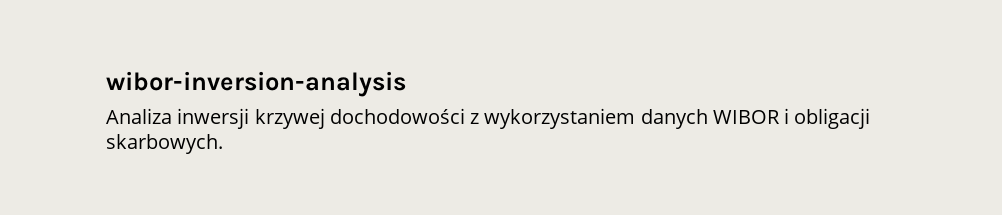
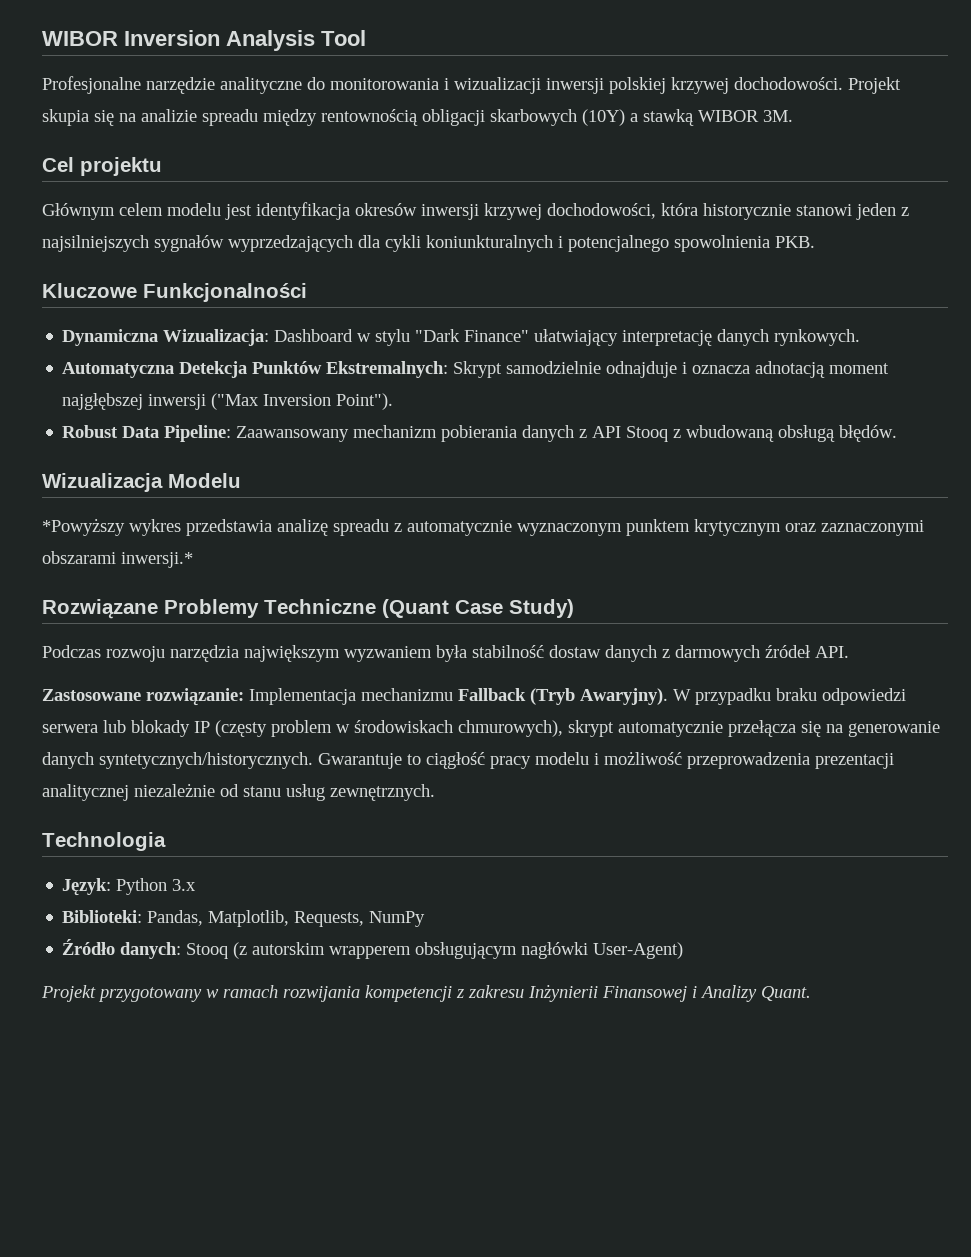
[106,71,406,97] [106,108,871,129] [106,134,223,154] wibor-inversion-analysis // Analiza inwersji krzywej dochodowości z wykorzystaniem danych WIBOR i obligacji skarbowych. -> [42,30,366,51] [42,76,901,94] [42,109,793,126] [42,157,162,176] [42,202,909,220] [42,235,815,252] [42,283,307,302] [62,329,861,346] [62,361,890,378] [62,393,394,410] [62,425,898,442] [42,473,241,492] [42,518,924,536] [42,551,193,568] [42,599,574,619] [42,645,849,662] [42,688,906,706] [42,720,940,737] [42,751,894,769] [42,783,435,801] [42,832,166,851] [62,878,197,896] [62,910,426,927] [62,939,684,959] [41,984,811,1002] WIBOR Inversion Analysis Tool // Profesjonalne narzędzie analityczne do monitorowania i wizualizacji inwersji polskiej krzywej dochodowości. Projekt skupia się na analizie spreadu między rentownością obligacji skarbowych (10Y) a stawką WIBOR 3M. // Cel projektu // Głównym celem modelu jest identyfikacja okresów inwersji krzywej dochodowości, która historycznie stanowi jeden z najsilniejszych sygnałów wyprzedzających dla cykli koniunkturalnych i potencjalnego spowolnienia PKB. // Kluczowe Funkcjonalności // Dynamiczna Wizualizacja: Dashboard w stylu "Dark Finance" ułatwiający interpretację danych rynkowych. // Automatyczna Detekcja Punktów Ekstremalnych: Skrypt samodzielnie odnajduje i oznacza adnotacją moment najgłębszej inwersji ("Max Inversion Point"). // Robust Data Pipeline: Zaawansowany mechanizm pobierania danych z API Stooq z wbudowaną obsługą błędów. // Wizualizacja Modelu // *Powyższy wykres przedstawia analizę spreadu z automatycznie wyznaczonym punktem krytycznym oraz zaznaczonymi obszarami inwersji.* // Rozwiązane Problemy Techniczne (Quant Case Study) // Podczas rozwoju narzędzia największym wyzwaniem była stabilność dostaw danych z darmowych źródeł API. // Zastosowane rozwiązanie: Implementacja mechanizmu Fallback (Tryb Awaryjny). W przypadku braku odpowiedzi serwera lub blokady IP (częsty problem w środowiskach chmurowych), skrypt automatycznie przełącza się na generowanie danych syntetycznych/historycznych. Gwarantuje to ciągłość pracy modelu i możliwość przeprowadzenia prezentacji analitycznej niezależnie od stanu usług zewnętrznych. // Technologia // Język: Python 3.x // Biblioteki: Pandas, Matplotlib, Requests, NumPy // Źródło danych: Stooq (z autorskim wrapperem obsługującym nagłówki User-Agent) // Projekt przygotowany w ramach rozwijania kompetencji z zakresu Inżynierii Finansowej i Analizy Quant.

